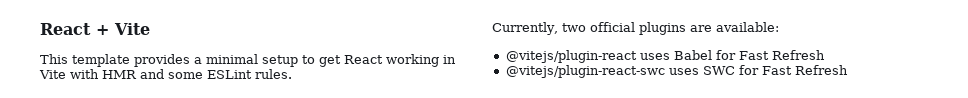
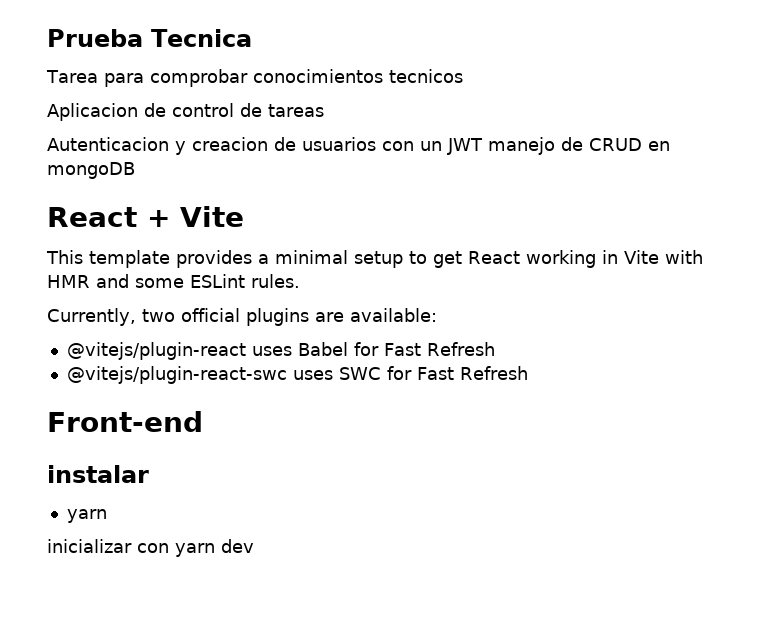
(40, 29) none -> [47,29,252,47] [46,69,463,87] [47,103,324,121] [47,137,670,155] [47,162,135,179] Prueba Tecnica // Tarea para comprobar conocimientos tecnicos // Aplicacion de control de tareas // Autenticacion y creacion de usuarios con un JWT manejo de CRUD en mongoDB //
(848, 70) none -> [47,411,203,432] [47,465,149,483] [66,509,107,523] [47,539,254,557] // Front-end // instalar // yarn // inicializar con yarn dev

